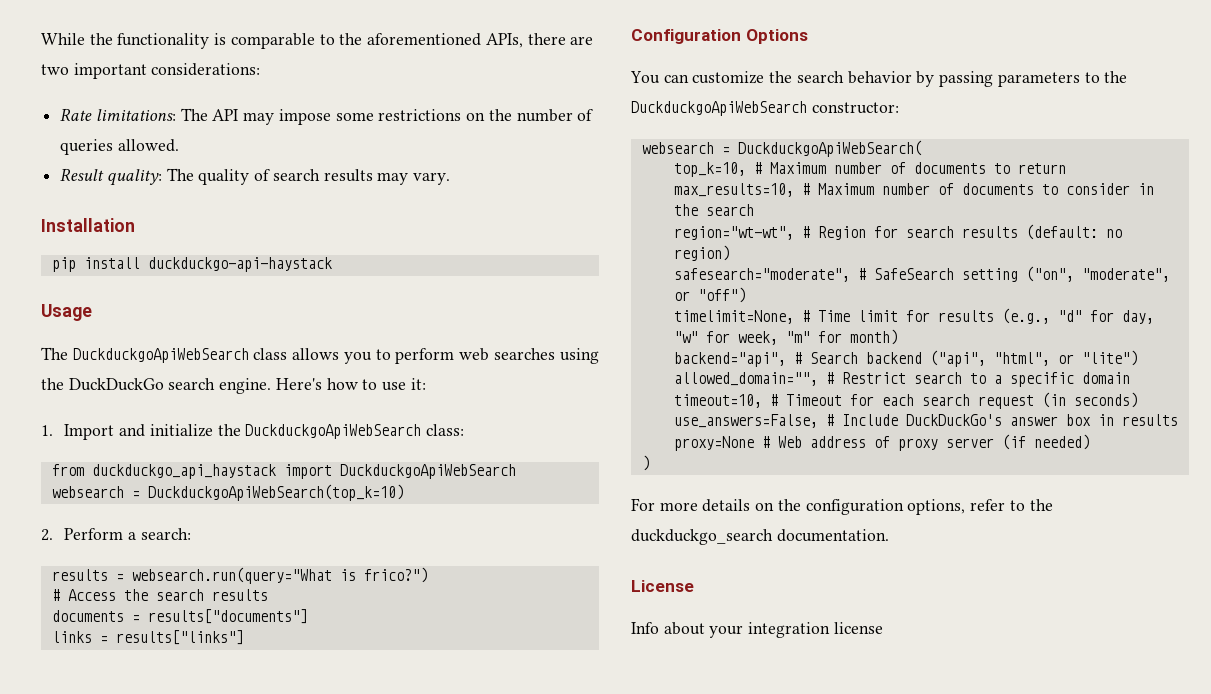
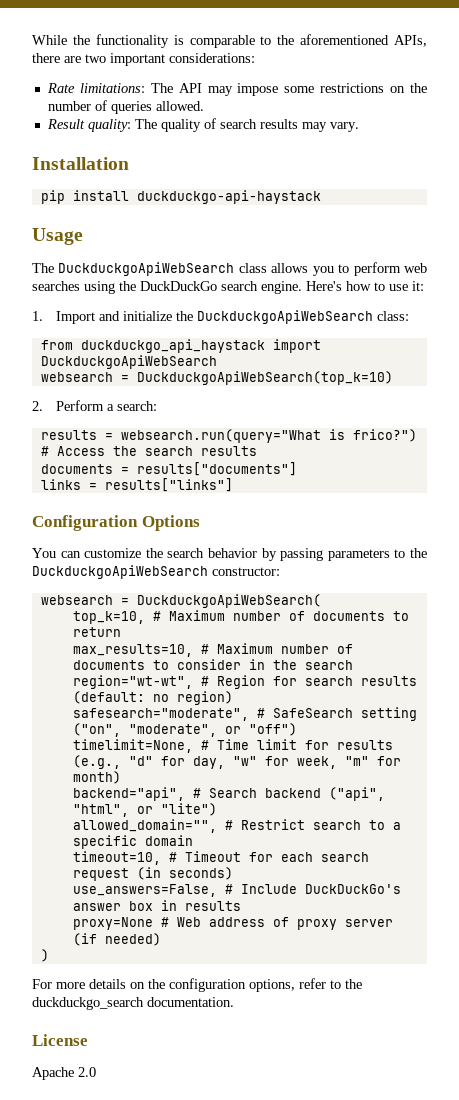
[631,622,883,638] Info about your integration license -> [32,1067,96,1080] Apache 2.0

